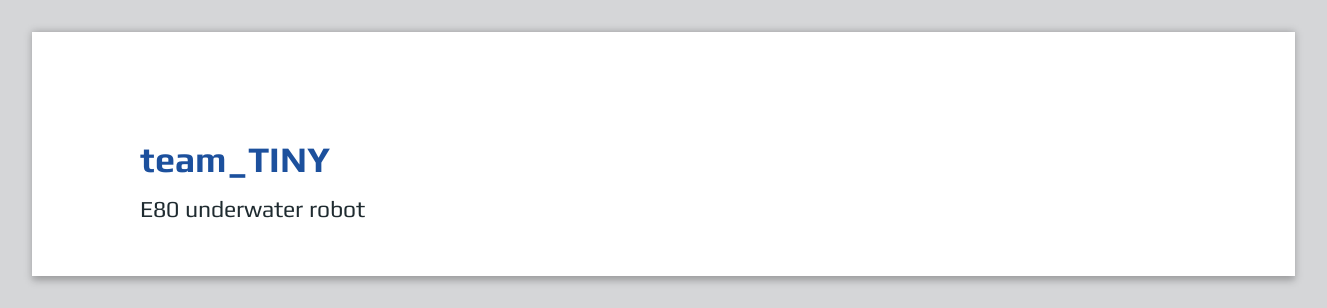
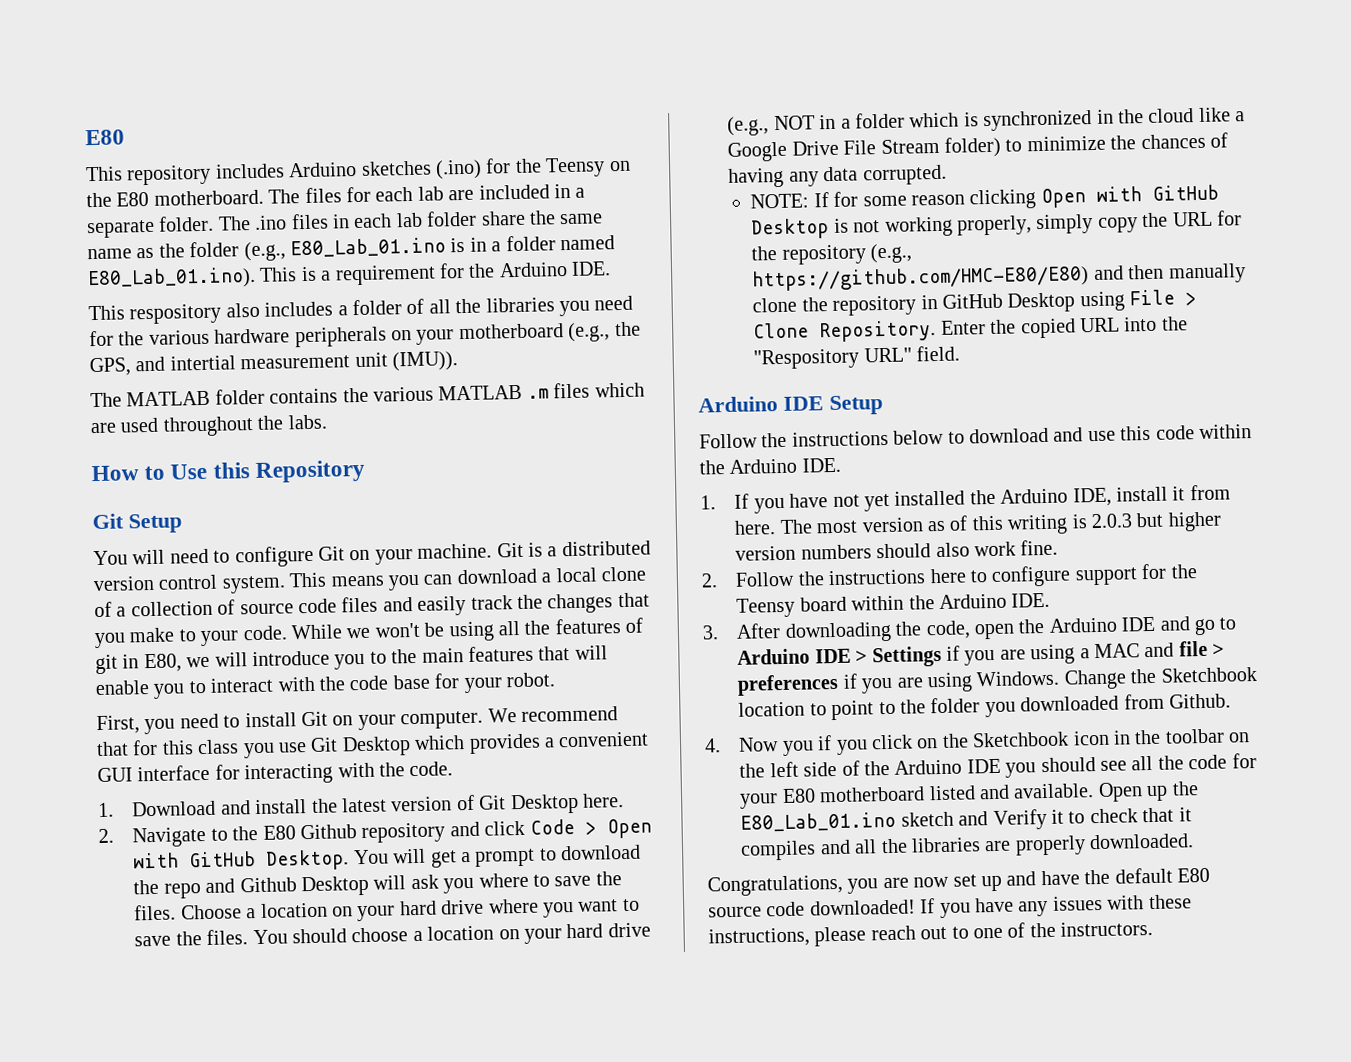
[140,148,330,178] [140,200,366,218] team_TINY // E80 underwater robot -> [85,129,125,146] [85,157,631,186] [86,183,586,208] [86,210,604,239] [87,235,615,262] [87,261,612,291] [88,295,634,325] [89,321,641,348] [89,351,458,377] [90,382,645,408] [90,414,327,437] [91,459,365,483] [92,513,182,534] [93,540,651,568] [93,566,646,594] [94,592,650,618] [94,617,644,649] [95,645,608,675] [95,672,555,699] [96,706,618,735] [96,731,650,759] [97,761,454,785] [98,793,624,818] [98,818,652,848] [133,844,642,871] [133,871,622,899] [134,898,640,922] [134,922,651,947] [727,107,1246,136] [727,132,1228,162] [728,164,947,188] [750,184,1219,210] [751,210,1242,240] [751,243,913,265] [752,263,1246,292] [752,289,1198,316] [753,316,1188,343] [753,345,961,370] [698,395,883,416] [699,424,1252,449] [699,457,841,475] [700,484,1231,514] [734,511,1222,535] [735,539,1059,561] [701,563,1197,588] [736,592,1051,618] [702,616,1237,643] [737,640,1225,668] [737,666,1257,696] [738,693,1231,721] [704,728,1251,757] [739,752,1257,778] [740,781,1199,809] [740,807,1192,832] [740,833,1195,861] [707,867,1210,897] [708,894,1192,919] [708,920,1154,948] E80 // This repository includes Arduino sketches (.ino) for the Teensy on the E80 motherboard. The files for each lab are included in a separate folder. The .ino files in each lab folder share the same name as the folder (e.g., E80_Lab_01.ino is in a folder named E80_Lab_01.ino). This is a requirement for the Arduino IDE. // This respository also includes a folder of all the libraries you need for the various hardware peripherals on your motherboard (e.g., the GPS, and intertial measurement unit (IMU)). // The MATLAB folder contains the various MATLAB .m files which are used throughout the labs. // How to Use this Repository // Git Setup // You will need to configure Git on your machine. Git is a distributed version control system. This means you can download a local clone of a collection of source code files and easily track the changes that you make to your code. While we won't be using all the features of git in E80, we will introduce you to the main features that will enable you to interact with the code base for your robot. // First, you need to install Git on your computer. We recommend that for this class you use Git Desktop which provides a convenient GUI interface for interacting with the code. // 1. Download and install the latest version of Git Desktop here. // 2. Navigate to the E80 Github repository and click Code > Open with GitHub Desktop. You will get a prompt to download the repo and Github Desktop will ask you where to save the files. Choose a location on your hard drive where you want to save the files. You should choose a location on your hard drive (e.g., NOT in a folder which is synchronized in the cloud like a Google Drive File Stream folder) to minimize the chances of having any data corrupted. // NOTE: If for some reason clicking Open with GitHub Desktop is not working properly, simply copy the URL for the repository (e.g., https://github.com/HMC-E80/E80) and then manually clone the repository in GitHub Desktop using File > Clone Repository. Enter the copied URL into the "Respository URL" field. // Arduino IDE Setup // Follow the instructions below to download and use this code within the Arduino IDE. // 1. If you have not yet installed the Arduino IDE, install it from here. The most version as of this writing is 2.0.3 but higher version numbers should also work fine. // 2. Follow the instructions here to configure support for the Teensy board within the Arduino IDE. // 3. After downloading the code, open the Arduino IDE and go to Arduino IDE > Settings if you are using a MAC and file > preferences if you are using Windows. Change the Sketchbook location to point to the folder you downloaded from Github. // 4. Now you if you click on the Sketchbook icon in the toolbar on the left side of the Arduino IDE you should see all the code for your E80 motherboard listed and available. Open up the E80_Lab_01.ino sketch and Verify it to check that it compiles and all the libraries are properly downloaded. // Congratulations, you are now set up and have the default E80 source code downloaded! If you have any issues with these instructions, please reach out to one of the instructors.

